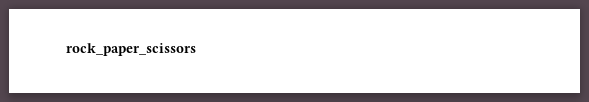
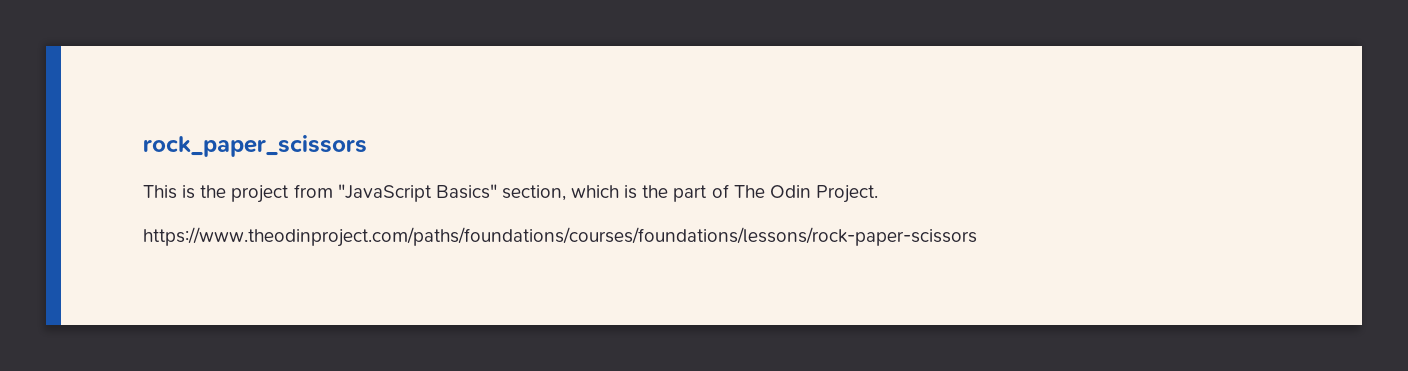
(196, 49) none -> [143,184,878,203] [143,227,977,247] // This is the project from "JavaScript Basics" section, which is the part of The Odin Project. // https://www.theodinproject.com/paths/foundations/courses/foundations/lessons/rock-paper-scissors

